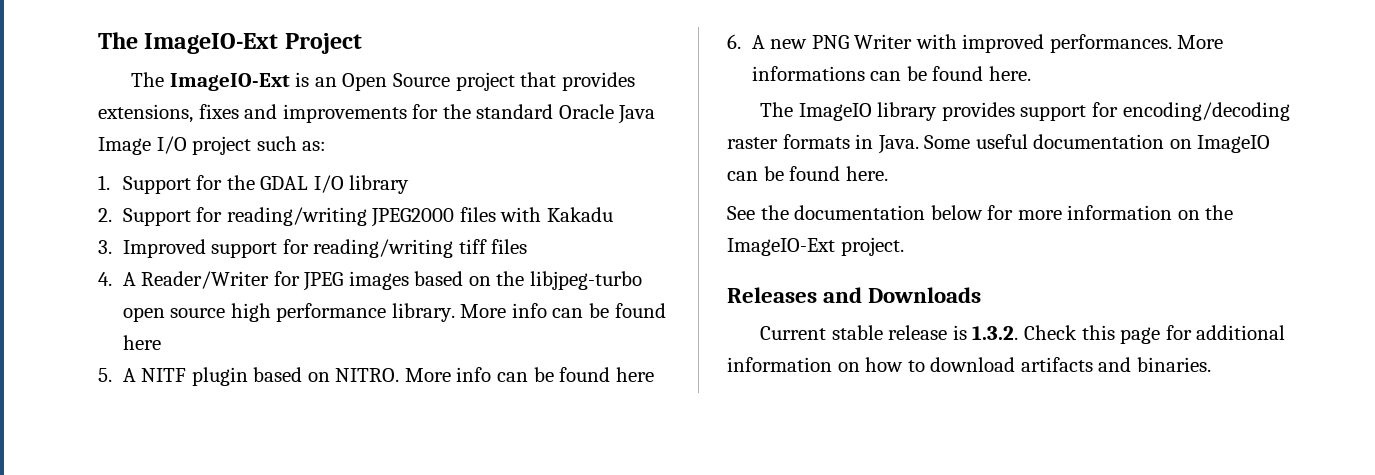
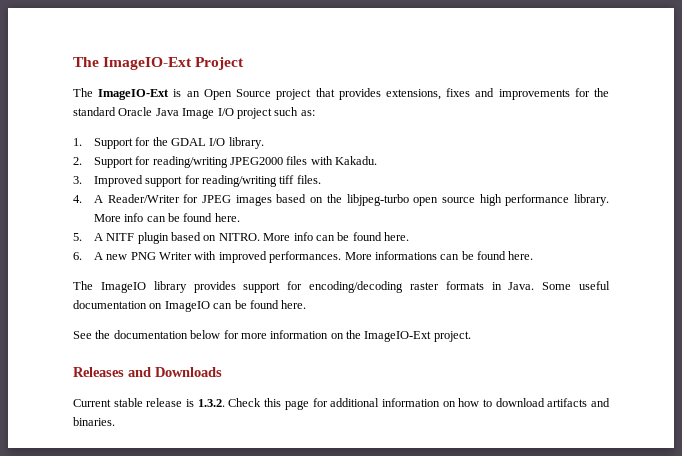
[349,175,410,194] library -> [228,137,264,149] library.
[546,207,613,222] Kakadu -> [335,156,378,165] Kakadu.
[491,239,528,254] files -> [296,175,321,184] files.
[122,335,161,350] here -> [214,213,240,222] here.
[615,367,654,382] here -> [384,232,410,241] here.

